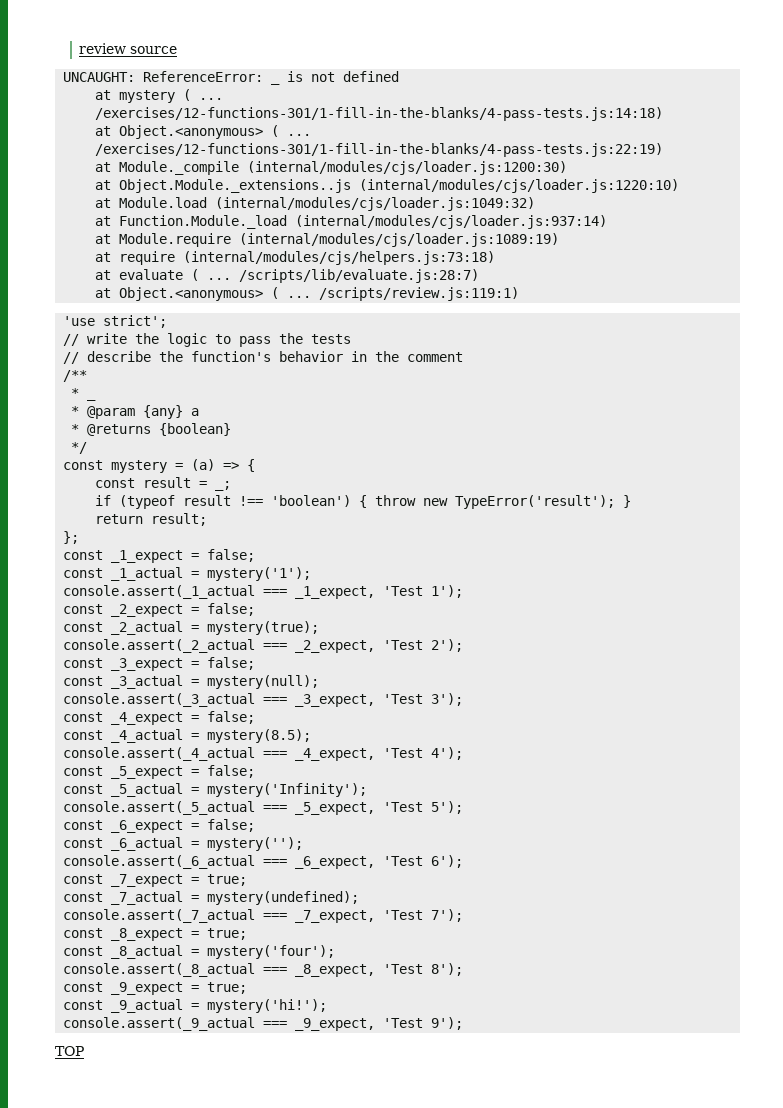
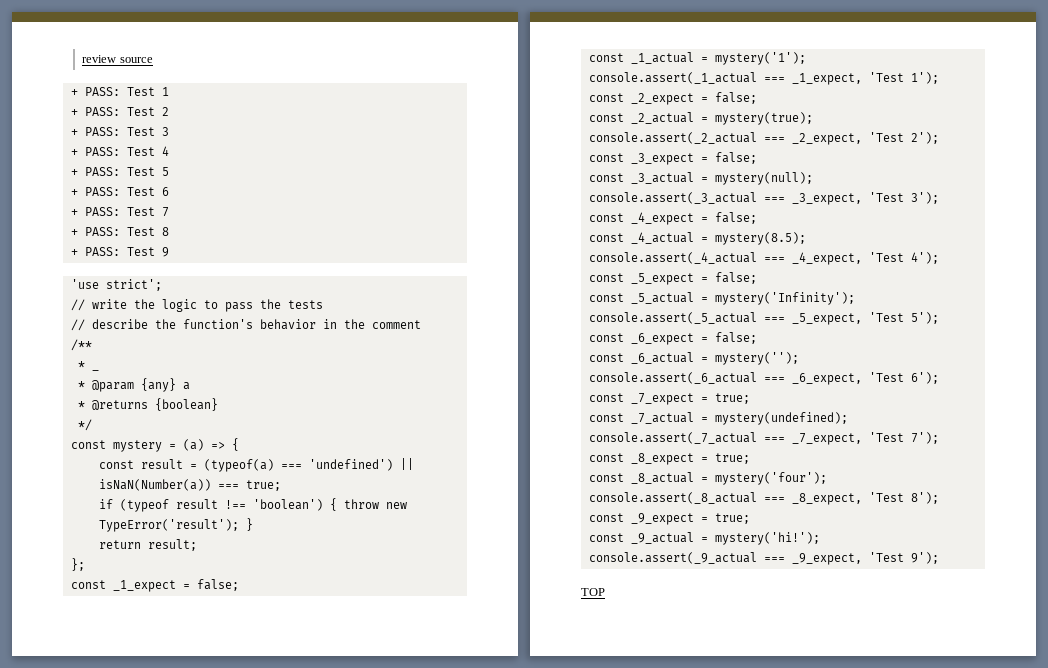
[63,71,264,82] [271,82,281,85] [287,71,400,82] [95,89,224,103] [95,107,664,121] [95,125,312,139] [95,143,664,157] [95,161,568,175] [95,179,680,193] [95,197,536,211] [95,215,608,229] [95,233,560,247] [95,251,496,265] [95,269,480,283] [95,287,520,301] UNCAUGHT: ReferenceError: _ is not defined // at mystery ( ... /exercises/12-functions-301/1-fill-in-the-blanks/4-pass-tests.js:14:18) // at Object.<anonymous> ( ... /exercises/12-functions-301/1-fill-in-the-blanks/4-pass-tests.js:22:19) // at Module._compile (internal/modules/cjs/loader.js:1200:30) // at Object.Module._extensions..js (internal/modules/cjs/loader.js:1220:10) // at Module.load (internal/modules/cjs/loader.js:1049:32) // at Function.Module._load (internal/modules/cjs/loader.js:937:14) // at Module.require (internal/modules/cjs/loader.js:1089:19) // at require (internal/modules/cjs/helpers.js:73:18) // at evaluate ( ... /scripts/lib/evaluate.js:28:7) // at Object.<anonymous> ( ... /scripts/review.js:119:1) -> [70,87,169,96] [70,107,169,116] [70,127,169,136] [70,146,169,156] [70,167,169,176] [70,187,169,196] [70,207,169,217] [70,227,169,236] [70,247,169,257] + PASS: Test 1 // + PASS: Test 2 // + PASS: Test 3 // + PASS: Test 4 // + PASS: Test 5 // + PASS: Test 6 // + PASS: Test 7 // + PASS: Test 8 // + PASS: Test 9
[215,481,232,491] _; -> [203,458,414,472] [98,479,281,491] (typeof(a) === 'undefined') || isNaN(Number(a)) === true;

